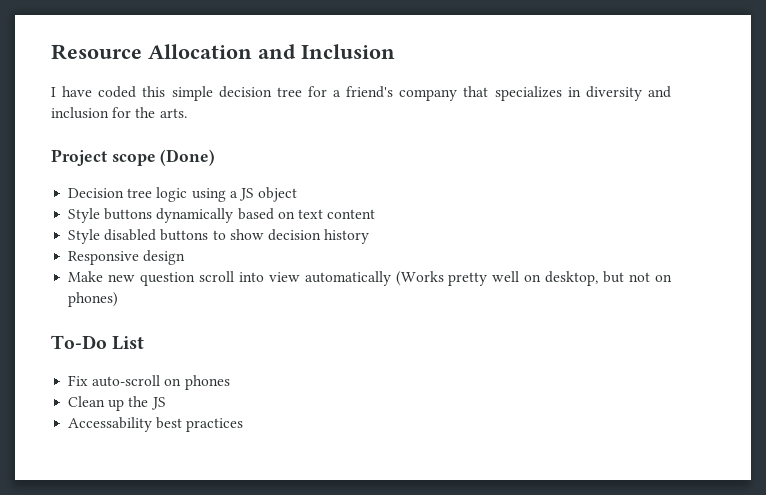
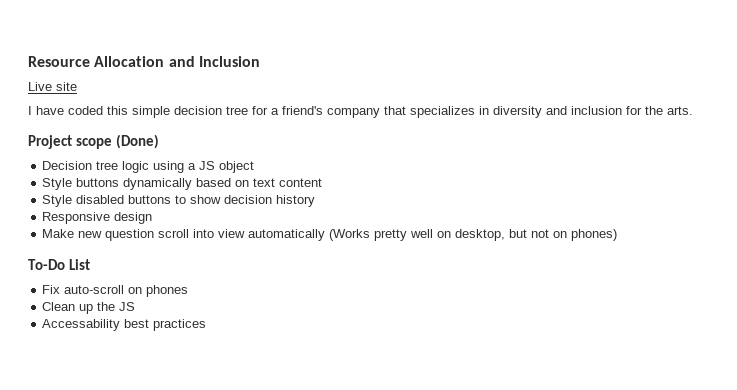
(395, 51) none -> [28,82,77,91] // Live site

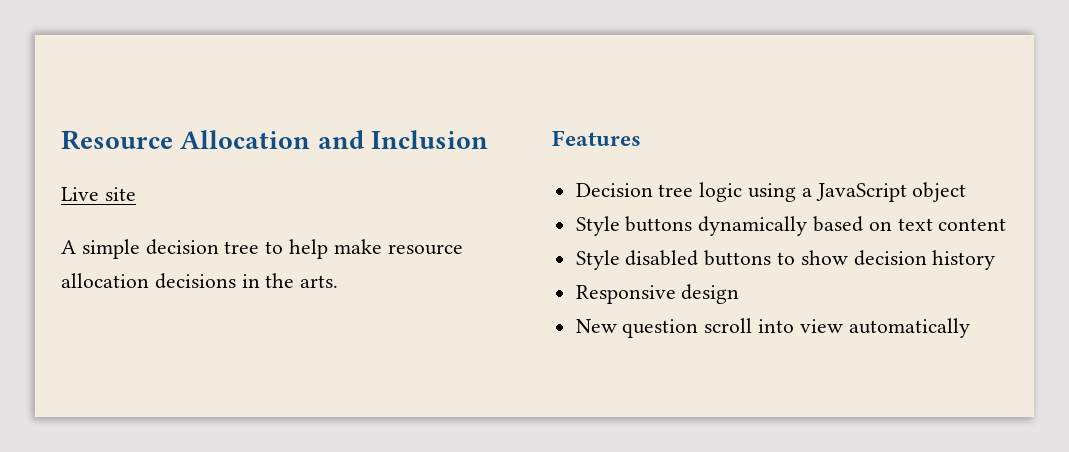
[28,106,642,118] I have coded this simple decision tree for a friend's company that specializes in diversity and inclusion for -> [61,239,463,259] [61,273,260,289] A simple decision tree to help make resource allocation decisions in
[28,134,159,149] Project scope (Done) -> [552,130,641,146] Features
[199,161,216,170] JS -> [815,183,907,202] JavaScript
[42,229,103,238] Make new -> [575,319,617,333] New
[329,229,618,241] [28,259,91,270] [42,285,189,297] [42,302,136,314] [42,319,207,331] (Works pretty well on desktop, but not on phones) // To-Do List // Fix auto-scroll on phones // Clean up the JS // Accessability best practices -> (970, 328) none

